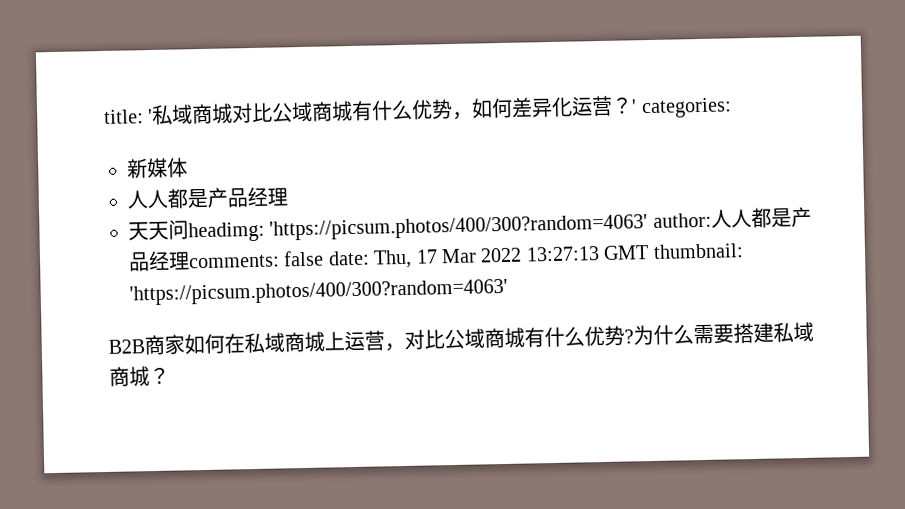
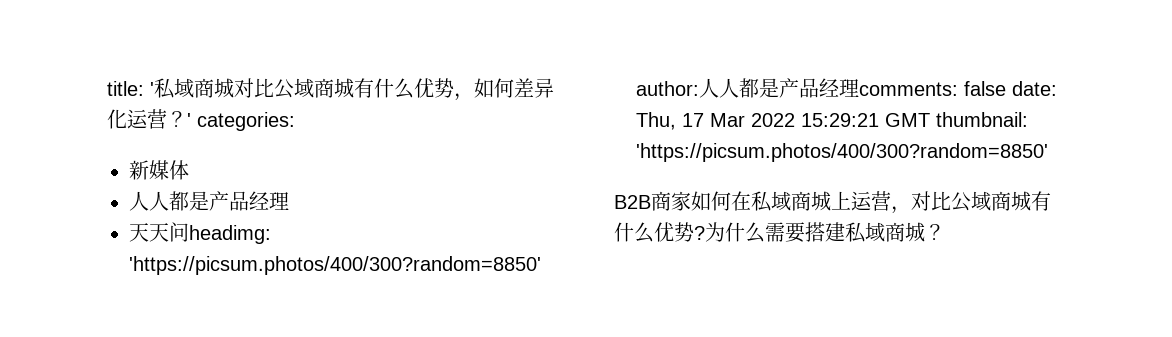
[269,214,649,241] 'https://picsum.photos/400/300?random=4063' -> [129,256,541,275] 'https://picsum.photos/400/300?random=8850'
[525,246,600,262] 13:27:13 -> [801,113,879,127] 15:29:21
[129,278,508,306] 'https://picsum.photos/400/300?random=4063' -> [636,143,1048,162] 'https://picsum.photos/400/300?random=8850'

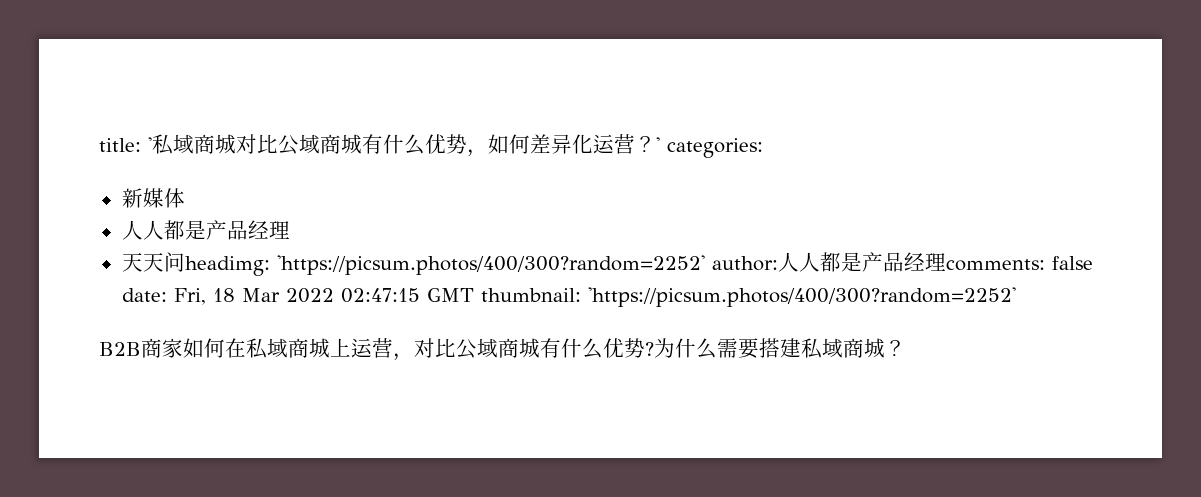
[129,256,541,275] 'https://picsum.photos/400/300?random=8850' -> [276,255,705,275] 'https://picsum.photos/400/300?random=2252'
[636,112,704,130] Thu, 17 -> [173,288,235,305] Fri, 18
[801,113,879,127] 15:29:21 -> [340,288,420,303] 02:47:15
[636,143,1048,162] 'https://picsum.photos/400/300?random=8850' -> [587,287,1016,307] 'https://picsum.photos/400/300?random=2252'

